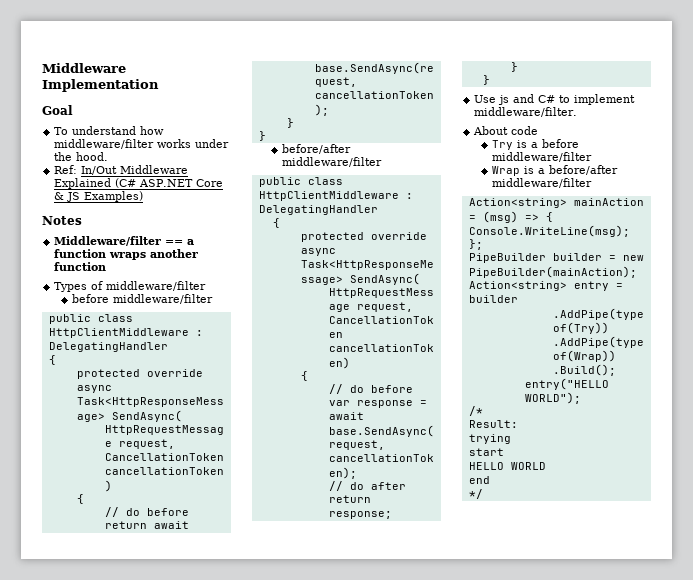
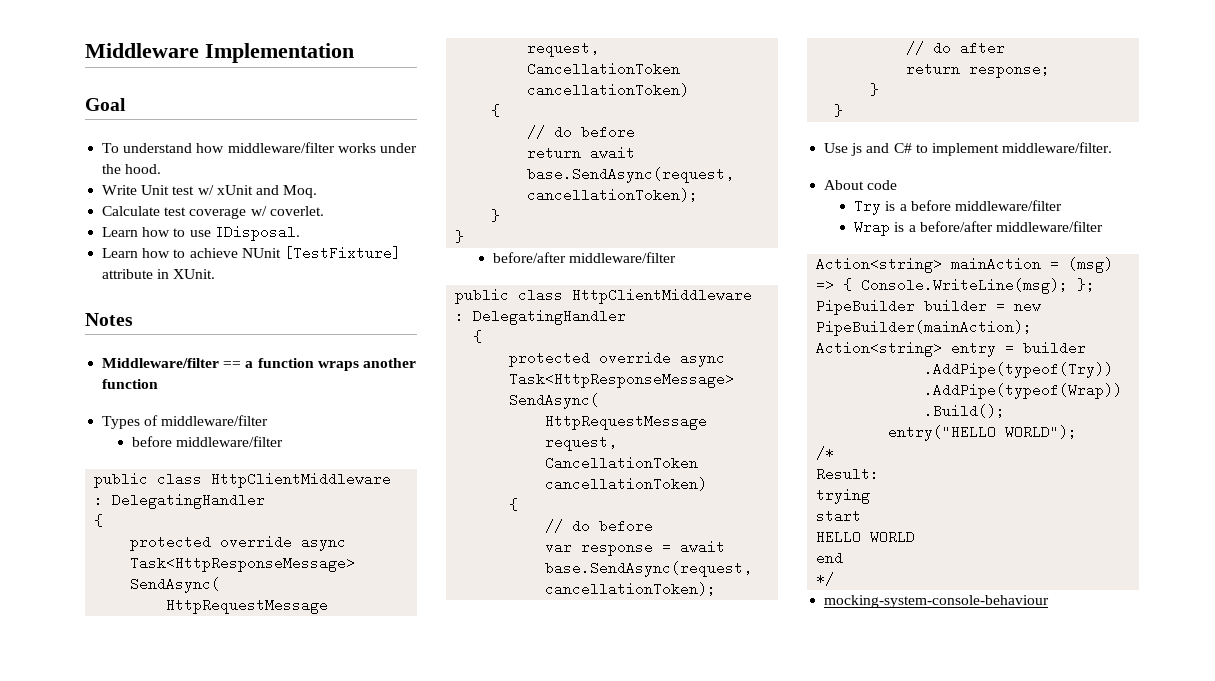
[54,165,189,175] [54,178,224,189] [54,191,144,202] Ref: In/Out Middleware Explained (C# ASP.NET Core & JS Examples) -> [102,185,318,198] [102,206,324,219] [102,225,300,241] [102,246,401,260] [102,269,216,279] Write Unit test w/ xUnit and Moq. // Calculate test coverage w/ coverlet. // Learn how to use IDisposal. // Learn how to achieve NUnit [TestFixture] attribute in XUnit.
(483, 494) none -> [824,595,1050,608] // mocking-system-console-behaviour

